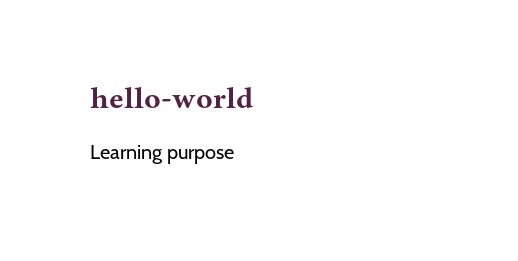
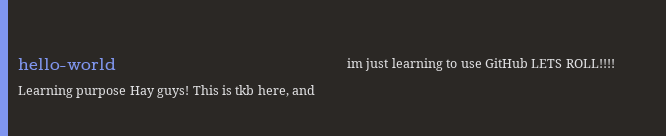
(235, 156) none -> [129,85,315,98] [347,58,615,71] Hay guys! This is tkb here, and im just learning to use GitHub LETS ROLL!!!!

